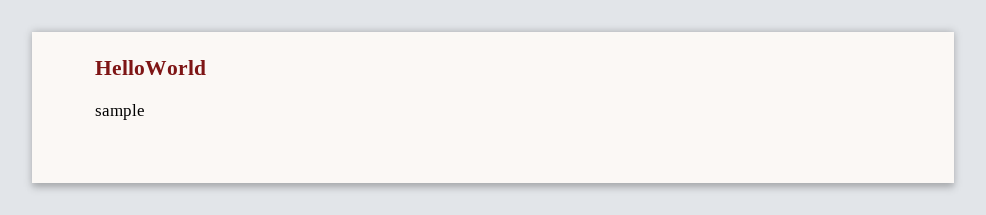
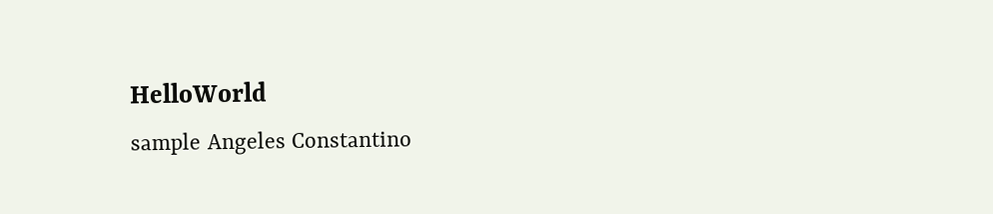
(145, 112) none -> [206,131,413,156] Angeles Constantino

